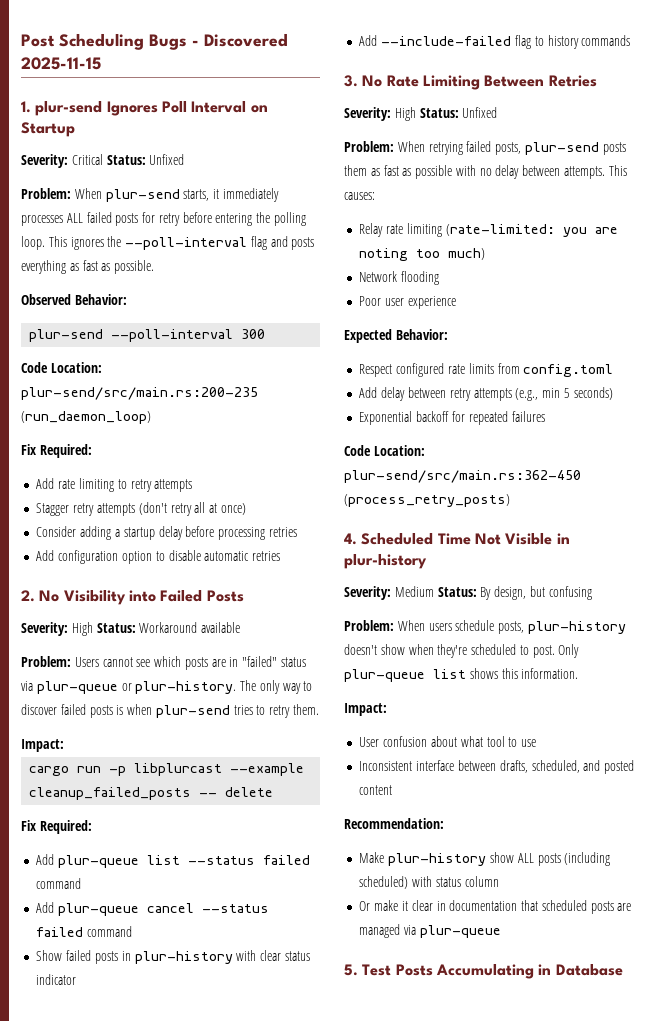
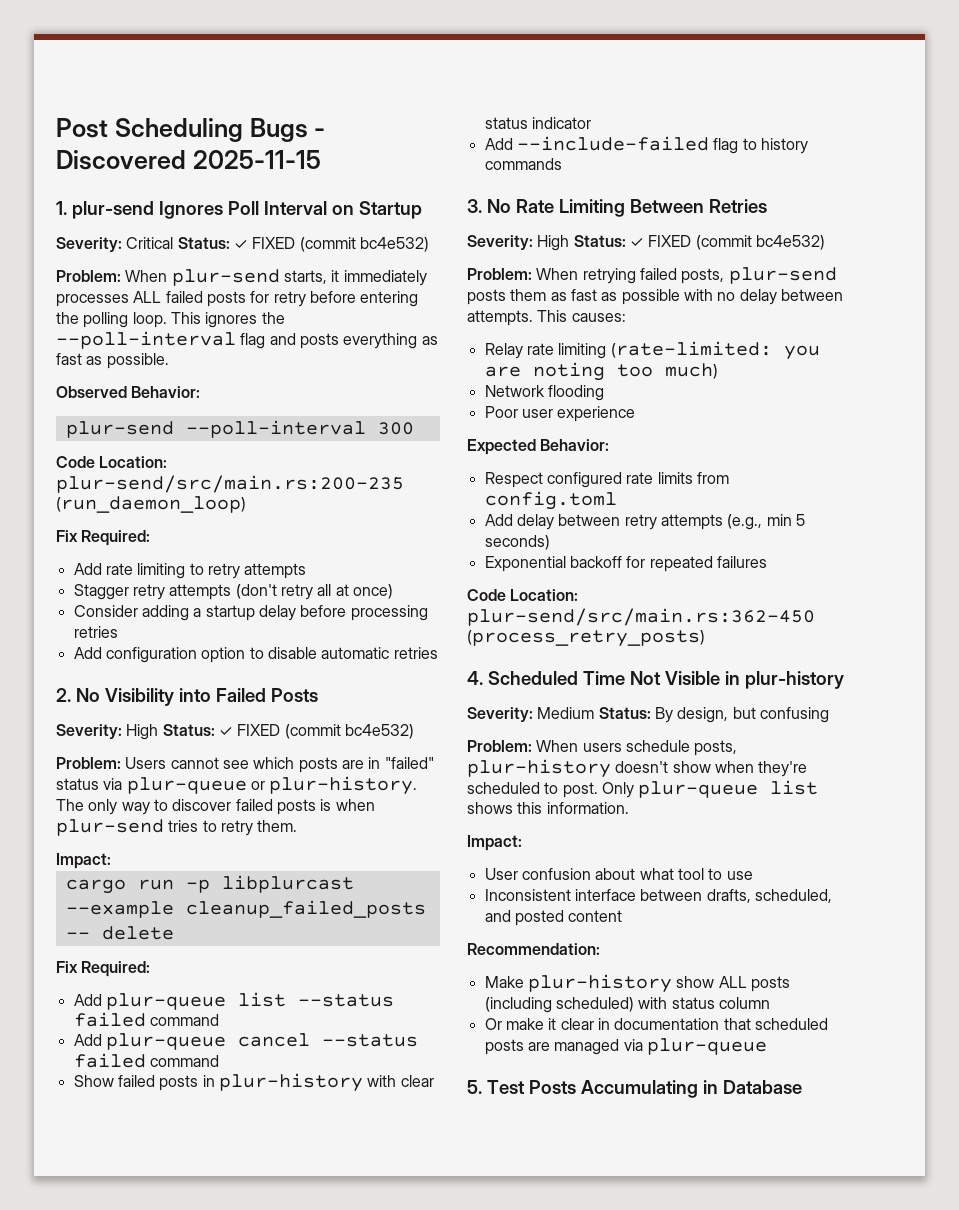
[149,154,185,165] Unfixed -> [233,237,429,252] ✓ FIXED (commit bc4e532)
[139,622,241,633] Workaround available -> [218,724,414,739] ✓ FIXED (commit bc4e532)
[462,107,498,118] Unfixed -> [629,235,825,250] ✓ FIXED (commit bc4e532)

